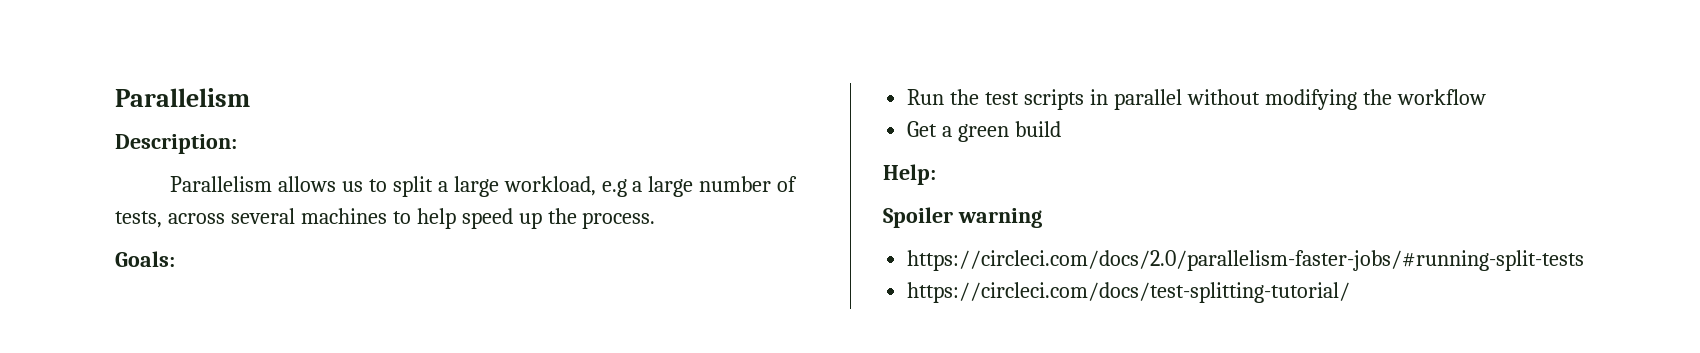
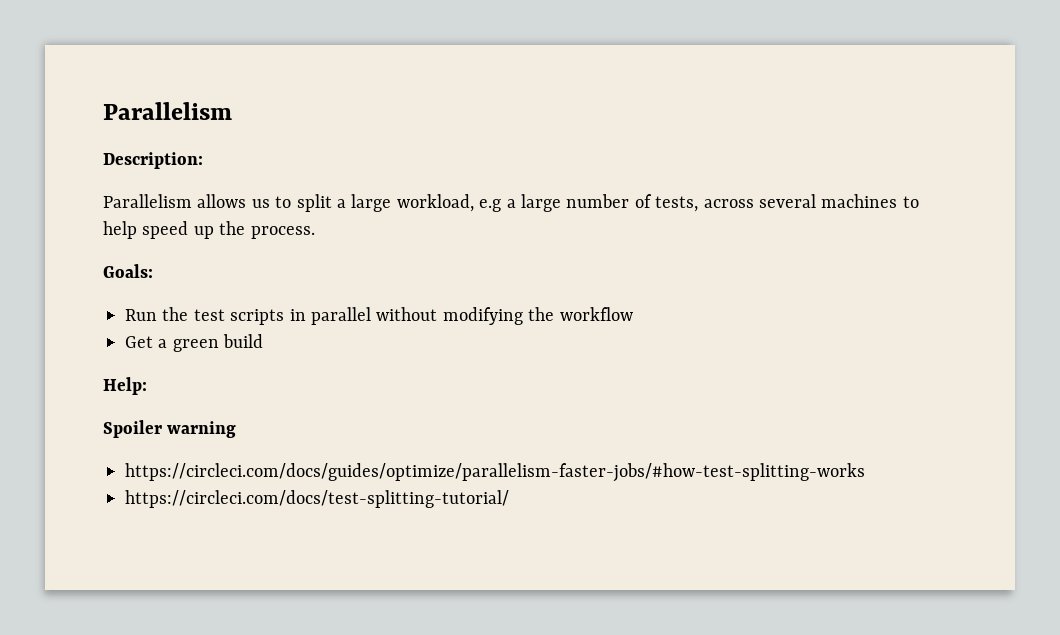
[907,250,1585,271] https://circleci.com/docs/2.0/parallelism-faster-jobs/#running-split-tests -> [125,463,865,482] https://circleci.com/docs/guides/optimize/parallelism-faster-jobs/#how-test-splitting-works

